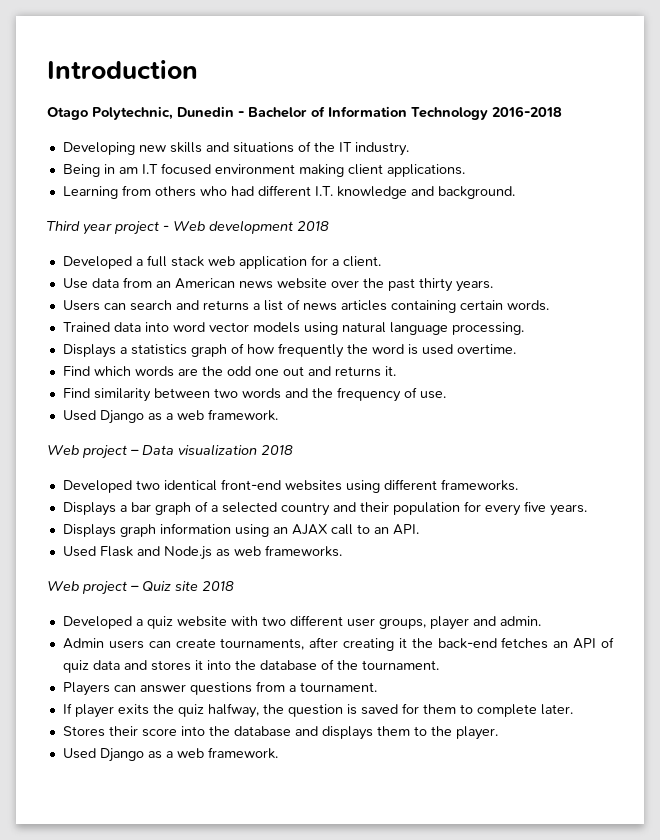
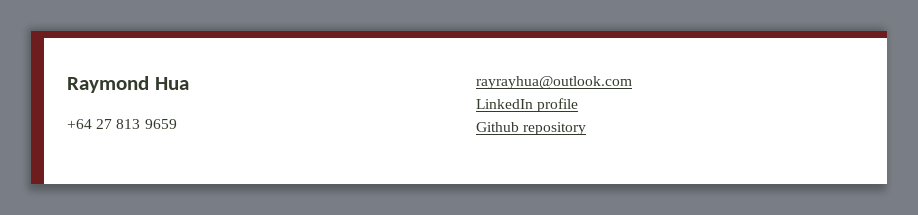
[47,60,198,79] [47,106,562,120] [62,141,409,156] [62,163,465,177] [62,185,515,199] [47,220,329,235] [62,255,381,269] [62,277,493,292] [62,299,549,313] [62,322,524,335] [62,343,516,358] [62,366,396,377] [62,387,446,402] [62,409,278,424] [47,444,293,459] [62,479,518,493] [62,501,587,516] [62,523,419,538] [62,545,342,560] [47,581,234,595] [62,615,541,630] [62,637,615,651] [62,659,439,673] [62,681,377,696] [62,703,573,718] [62,726,498,740] [62,747,278,762] Introduction // Otago Polytechnic, Dunedin - Bachelor of Information Technology 2016-2018 // Developing new skills and situations of the IT industry. // Being in am I.T focused environment making client applications. // Learning from others who had different I.T. knowledge and background. // Third year project - Web development 2018 // Developed a full stack web application for a client. // Use data from an American news website over the past thirty years. // Users can search and returns a list of news articles containing certain words. // Trained data into word vector models using natural language processing. // Displays a statistics graph of how frequently the word is used overtime. // Find which words are the odd one out and returns it. // Find similarity between two words and the frequency of use. // Used Django as a web framework. // Web project – Data visualization 2018 // Developed two identical front-end websites using different frameworks. // Displays a bar graph of a selected country and their population for every five years. // Displays graph information using an AJAX call to an API. // Used Flask and Node.js as web frameworks. // Web project – Quiz site 2018 // Developed a quiz website with two different user groups, player and admin. // Admin users can create tournaments, after creating it the back-end fetches an API of quiz data and stores it into the database of the tournament. // Players can answer questions from a tournament. // If player exits the quiz halfway, the question is saved for them to complete later. // Stores their score into the database and displays them to the player. // Used Django as a web framework. -> [67,76,189,93] [67,119,177,129] [476,76,632,89] [476,98,579,112] [476,122,587,135] Raymond Hua // +64 27 813 9659 // rayrayhua@outlook.com // LinkedIn profile // Github repository

